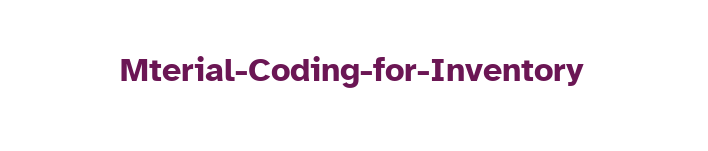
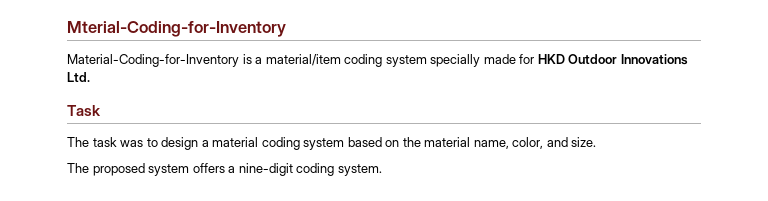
(584, 72) none -> [67,54,688,67] [67,72,90,82] [67,105,101,116] [67,137,597,150] [67,163,382,176] // Material-Coding-for-Inventory is a material/item coding system specially made for HKD Outdoor Innovations Ltd. // Task // The task was to design a material coding system based on the material name, color, and size. // The proposed system offers a nine-digit coding system.

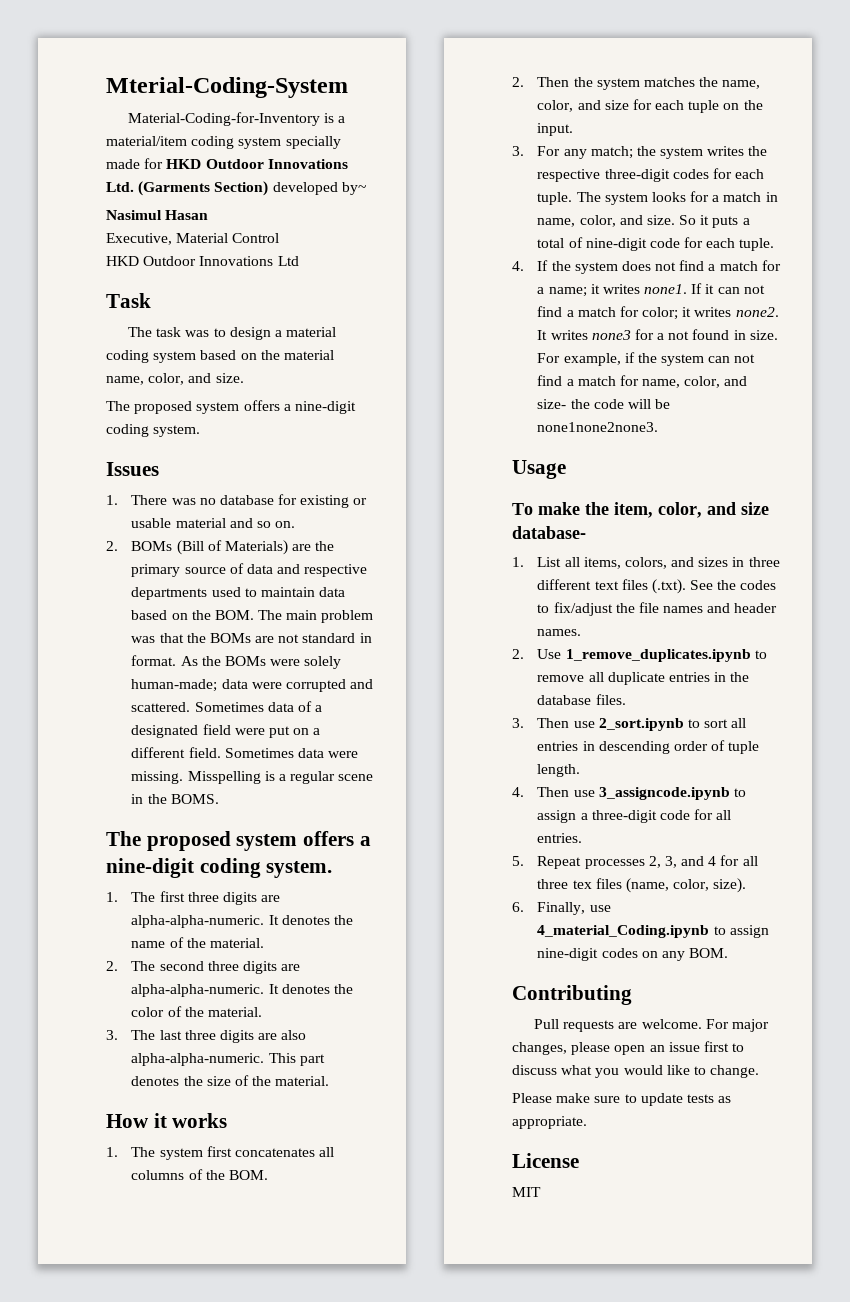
[67,21,286,37] Mterial-Coding-for-Inventory -> [106,77,348,98] Mterial-Coding-System
(90, 77) none -> [138,181,366,196] [106,210,209,220] [106,233,280,245] [106,256,299,266] (Garments Section) developed by~ // Nasimul Hasan // Executive, Material Control // HKD Outdoor Innovations Ltd
(382, 170) none -> [106,462,159,476] [106,494,368,508] [131,518,296,528] [106,540,335,555] [131,563,368,577] [131,587,346,600] [131,610,374,623] [131,633,372,643] [131,655,342,669] [131,679,374,692] [131,701,323,712] [131,724,321,738] [131,747,359,758] [131,771,374,784] [131,794,219,804] [106,831,371,851] [106,858,333,878] [106,891,281,905] [131,915,353,928] [131,937,264,948] [106,961,301,974] [131,984,353,997] [131,1006,262,1017] [106,1030,307,1043] [131,1053,325,1066] [131,1075,330,1086] [106,1113,228,1128] [106,1146,335,1160] [131,1169,268,1180] [512,77,761,90] [537,99,763,113] [537,123,574,136] [512,146,768,159] [537,168,765,182] [537,191,778,205] [537,215,750,228] [537,237,775,251] [512,260,781,274] [537,283,765,297] [537,306,779,320] [537,329,778,340] [537,352,756,366] [537,375,748,388] [537,399,671,409] [537,422,659,432] [512,460,566,479] [512,502,769,518] [512,526,586,539] [512,557,780,569] [537,579,777,594] [537,602,778,616] [537,629,582,636] [512,649,767,662] [537,672,750,685] [537,694,626,705] [512,718,747,731] [537,740,760,754] [537,764,581,777] [512,787,746,800] [537,809,732,823] [537,833,583,843] [512,855,758,869] [537,878,747,893] [512,902,611,915] [537,925,769,938] [537,948,729,961] [512,985,632,1005] [534,1019,769,1032] [512,1041,745,1055] [512,1065,760,1078] [512,1093,732,1106] [512,1116,587,1129] [512,1153,579,1168] [512,1187,541,1197] // Issues // 1. There was no database for existing or usable material and so on. // 2. BOMs (Bill of Materials) are the primary source of data and respective departments used to maintain data based on the BOM. The main problem was that the BOMs are not standard in format. As the BOMs were solely human-made; data were corrupted and scattered. Sometimes data of a designated field were put on a different field. Sometimes data were missing. Misspelling is a regular scene in the BOMS. // The proposed system offers a nine-digit coding system. // 1. The first three digits are alpha-alpha-numeric. It denotes the name of the material. // 2. The second three digits are alpha-alpha-numeric. It denotes the color of the material. // 3. The last three digits are also alpha-alpha-numeric. This part denotes the size of the material. // How it works // 1. The system first concatenates all columns of the BOM. // 2. Then the system matches the name, color, and size for each tuple on the input. // 3. For any match; the system writes the respective three-digit codes for each tuple. The system looks for a match in name, color, and size. So it puts a total of nine-digit code for each tuple. // 4. If the system does not find a match for a name; it writes none1. If it can not find a match for color; it writes none2. It writes none3 for a not found in size. For example, if the system can not find a match for name, color, and size- the code will be none1none2none3. // Usage // To make the item, color, and size database- // 1. List all items, colors, and sizes in three different text files (.txt). See the codes to fix/adjust the file names and header names. // 2. Use 1_remove_duplicates.ipynb to remove all duplicate entries in the database files. // 3. Then use 2_sort.ipynb to sort all entries in descending order of tuple length. // 4. Then use 3_assigncode.ipynb to assign a three-digit code for all entries. // 5. Repeat processes 2, 3, and 4 for all three tex files (name, color, size). // 6. Finally, use 4_material_Coding.ipynb to assign nine-digit codes on any BOM. // Contributing // Pull requests are welcome. For major changes, please open an issue first to discuss what you would like to change. // Please make sure to update tests as appropriate. // License // MIT

